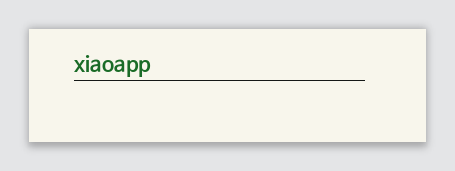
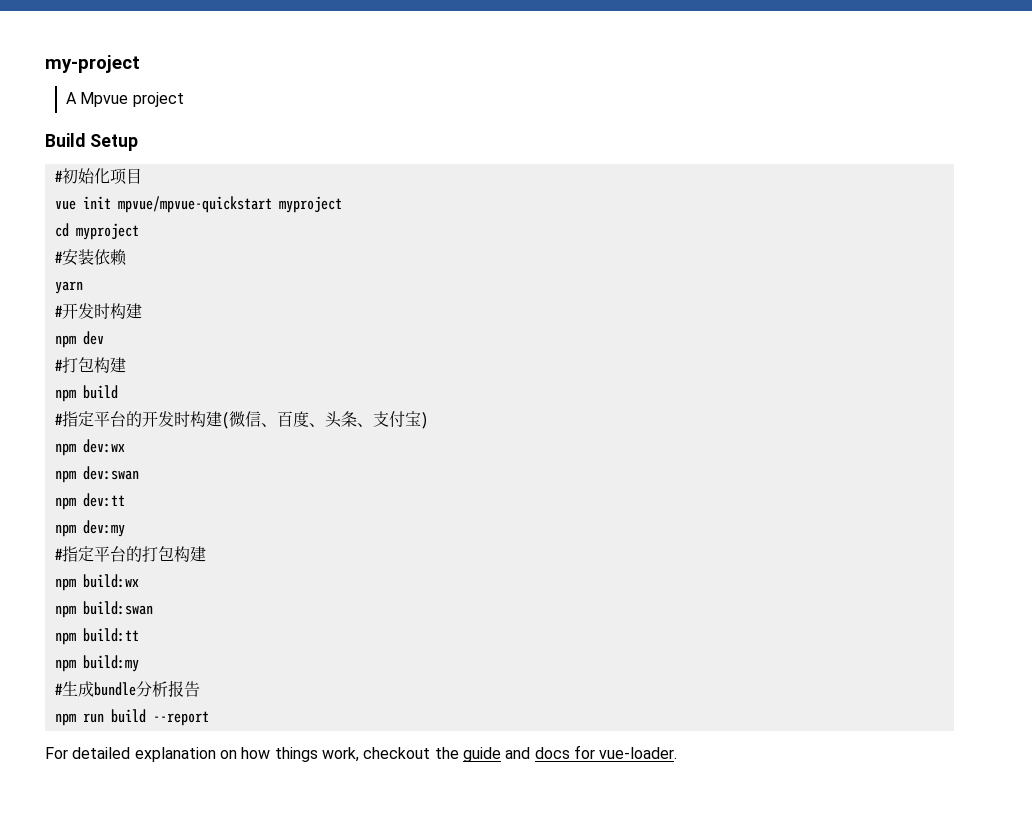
[74,55,151,77] xiaoapp -> [45,55,140,73] [66,92,184,107] [45,133,138,151] [54,168,142,185] [54,196,342,213] [54,223,139,240] [54,249,127,266] [54,281,83,294] [54,303,142,319] [54,331,104,348] [54,357,126,373] [54,385,118,402] [54,411,428,429] [54,439,125,456] [54,466,139,483] [54,493,125,510] [54,520,125,537] [54,546,206,562] [54,574,139,591] [54,601,153,618] [54,628,139,645] [54,655,139,672] [54,680,200,697] [54,709,209,726] [45,745,678,762] my-project // A Mpvue project // Build Setup // #初始化项目 // vue init mpvue/mpvue-quickstart myproject // cd myproject // #安装依赖 // yarn // #开发时构建 // npm dev // #打包构建 // npm build // #指定平台的开发时构建(微信、百度、头条、支付宝) // npm dev:wx // npm dev:swan // npm dev:tt // npm dev:my // #指定平台的打包构建 // npm build:wx // npm build:swan // npm build:tt // npm build:my // #生成bundle分析报告 // npm run build --report // For detailed explanation on how things work, checkout the guide and docs for vue-loader.

